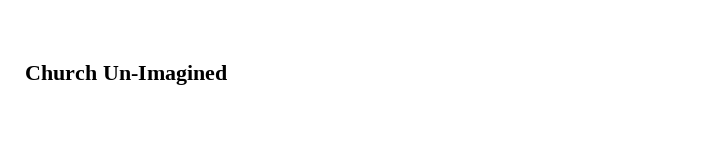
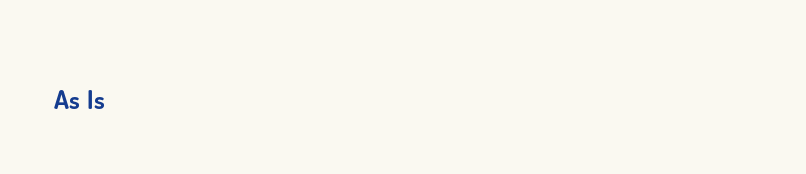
[25,65,227,85] Church Un-Imagined -> [54,90,106,109] As Is

